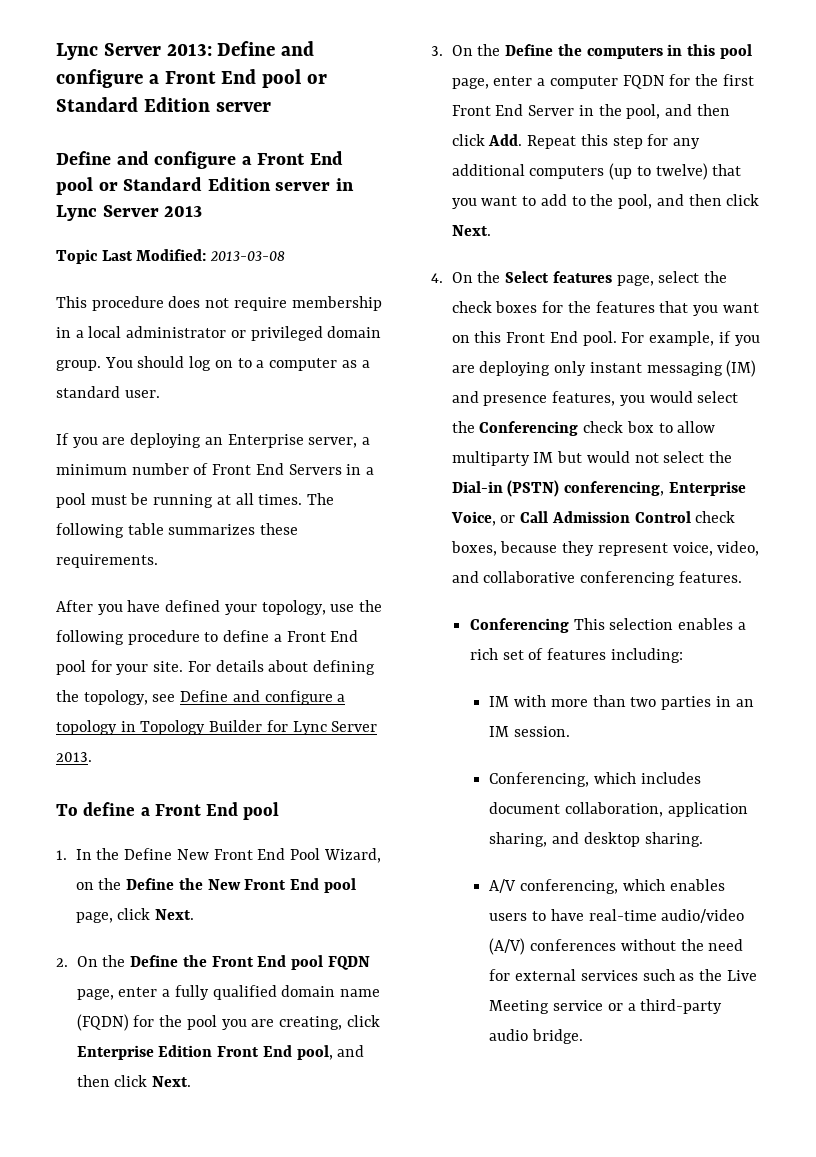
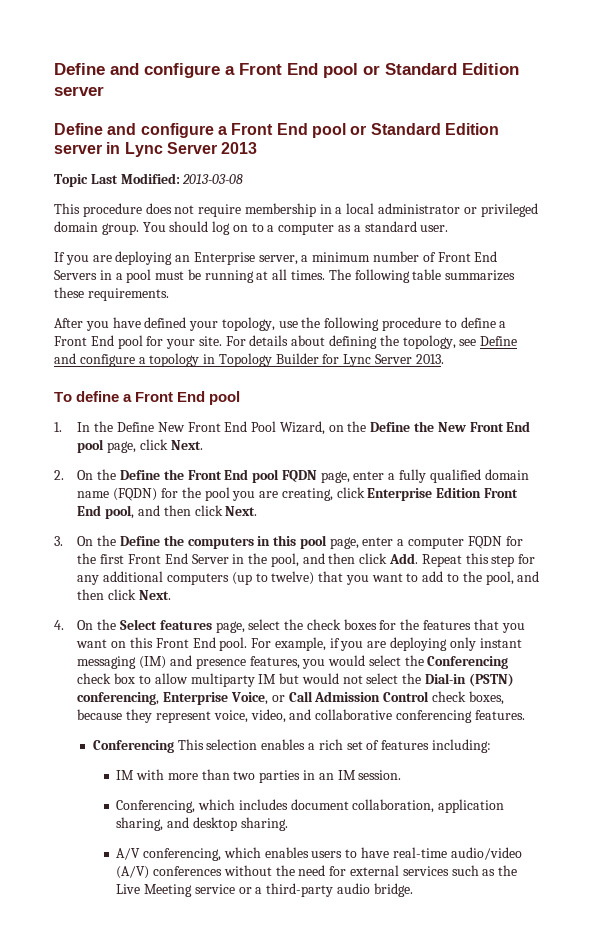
[56,43,212,60] Lync Server 2013: -> (54, 69) none

